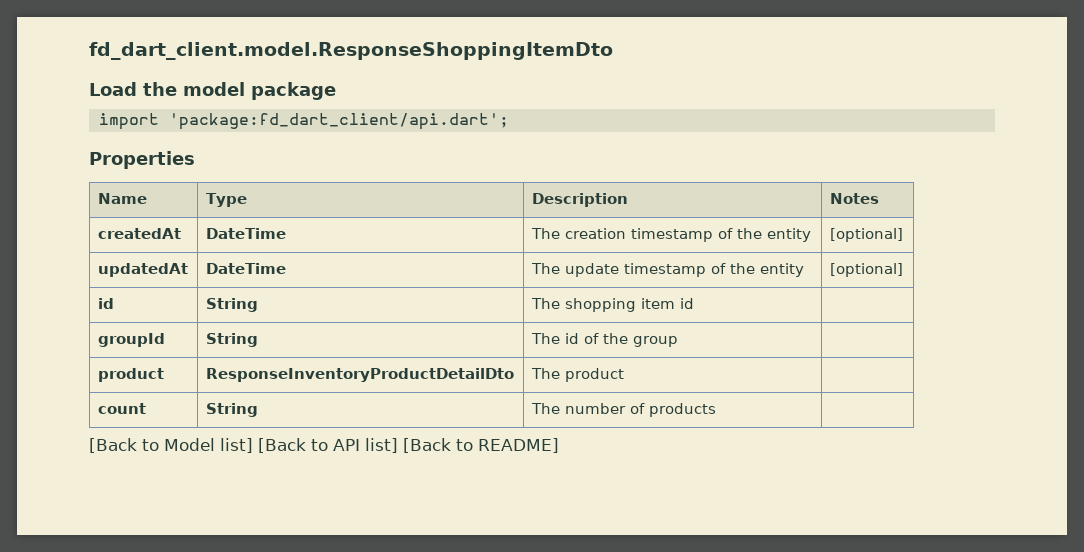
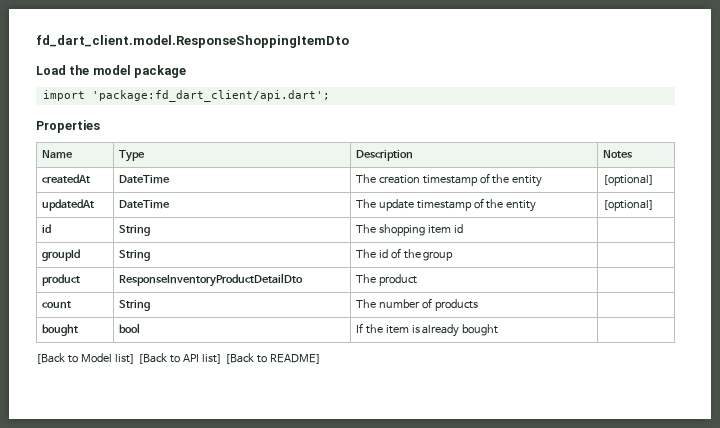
(716, 410) none -> [41,324,78,336] [118,323,140,333] [355,323,499,337] // bought | bool | If the item is already bought |

